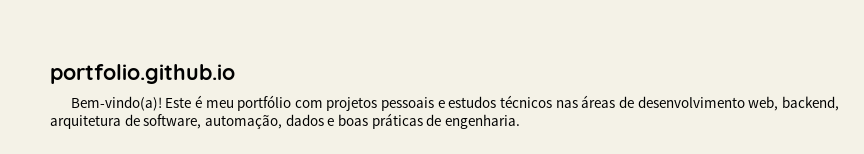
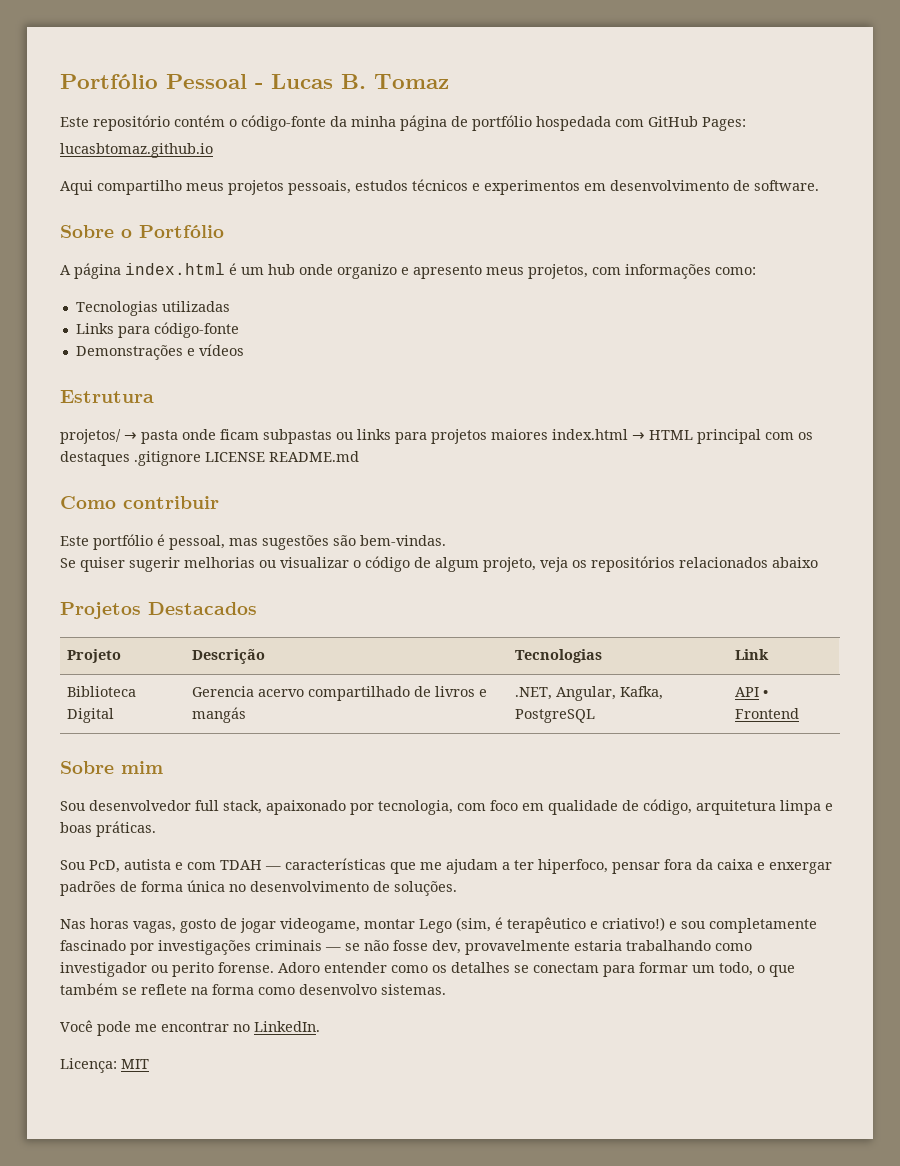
[50,64,235,84] [70,95,839,111] [50,113,520,129] portfolio.github.io // Bem-vindo(a)! Este é meu portfólio com projetos pessoais e estudos técnicos nas áreas de desenvolvimento web, backend, arquitetura de software, automação, dados e boas práticas de engenharia. -> [60,74,449,89] [60,115,746,131] [60,143,213,158] [60,179,819,195] [60,225,224,238] [60,263,756,279] [75,301,230,316] [75,322,239,338] [75,344,244,360] [60,390,154,403] [60,429,813,444] [60,451,359,466] [60,496,219,509] [60,534,446,550] [60,556,818,572] [60,602,257,619] [66,649,121,663] [191,649,265,664] [514,649,602,663] [734,649,769,660] [66,686,136,697] [66,708,114,723] [191,686,487,701] [191,707,246,723] [514,686,663,701] [514,709,595,723] [734,687,768,697] [734,708,799,719] [60,761,163,774] [60,799,833,815] [60,821,156,837] [60,858,832,874] [60,880,457,896] [60,917,817,933] [60,940,752,955] [60,962,795,977] [60,983,446,995] [60,1020,320,1036] [60,1058,149,1073] Portfólio Pessoal - Lucas B. Tomaz // Este repositório contém o código-fonte da minha página de portfólio hospedada com GitHub Pages: // lucasbtomaz.github.io // Aqui compartilho meus projetos pessoais, estudos técnicos e experimentos em desenvolvimento de software. // Sobre o Portfólio // A página index.html é um hub onde organizo e apresento meus projetos, com informações como: // Tecnologias utilizadas // Links para código-fonte // Demonstrações e vídeos // Estrutura // projetos/ → pasta onde ficam subpastas ou links para projetos maiores index.html → HTML principal com os destaques .gitignore LICENSE README.md // Como contribuir // Este portfólio é pessoal, mas sugestões são bem-vindas. // Se quiser sugerir melhorias ou visualizar o código de algum projeto, veja os repositórios relacionados abaixo // Projetos Destacados // Projeto | Descrição | Tecnologias | Link // Biblioteca Digital | Gerencia acervo compartilhado de livros e mangás | .NET, Angular, Kafka, PostgreSQL | API • Frontend // Sobre mim // Sou desenvolvedor full stack, apaixonado por tecnologia, com foco em qualidade de código, arquitetura limpa e boas práticas. // Sou PcD, autista e com TDAH — características que me ajudam a ter hiperfoco, pensar fora da caixa e enxergar padrões de forma única no desenvolvimento de soluções. // Nas horas vagas, gosto de jogar videogame, montar Lego (sim, é terapêutico e criativo!) e sou completamente fascinado por investigações criminais — se não fosse dev, provavelmente estaria trabalhando como investigador ou perito forense. Adoro entender como os detalhes se conectam para formar um todo, o que também se reflete na forma como desenvolvo sistemas. // Você pode me encontrar no LinkedIn. // Licença: MIT

